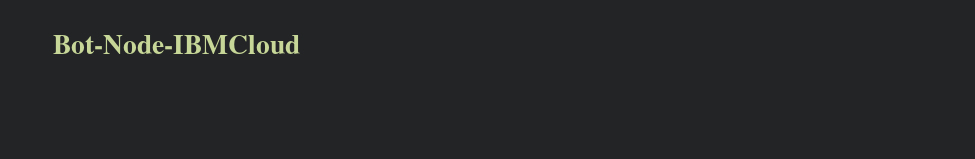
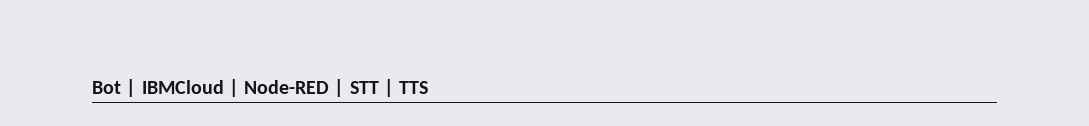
[53,35,300,54] Bot-Node-IBMCloud -> [92,79,429,97] Bot | IBMCloud | Node-RED | STT | TTS

